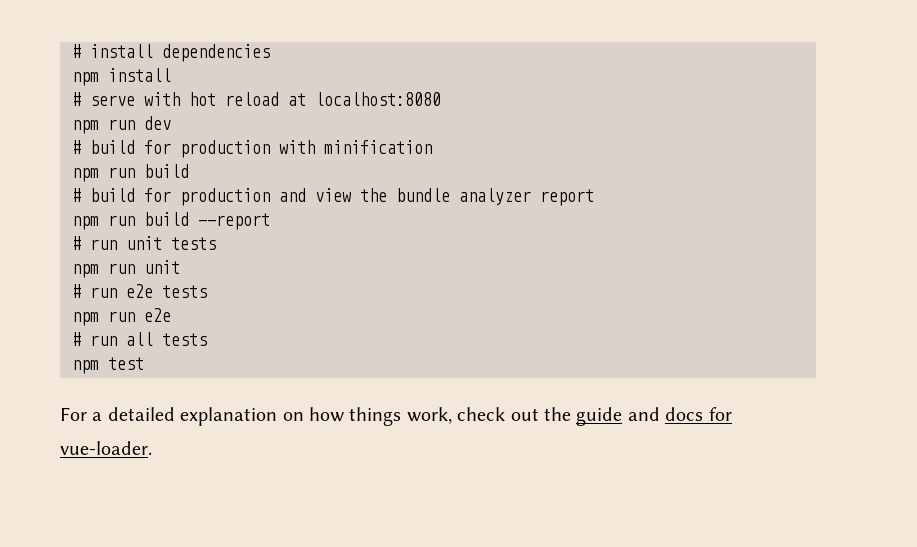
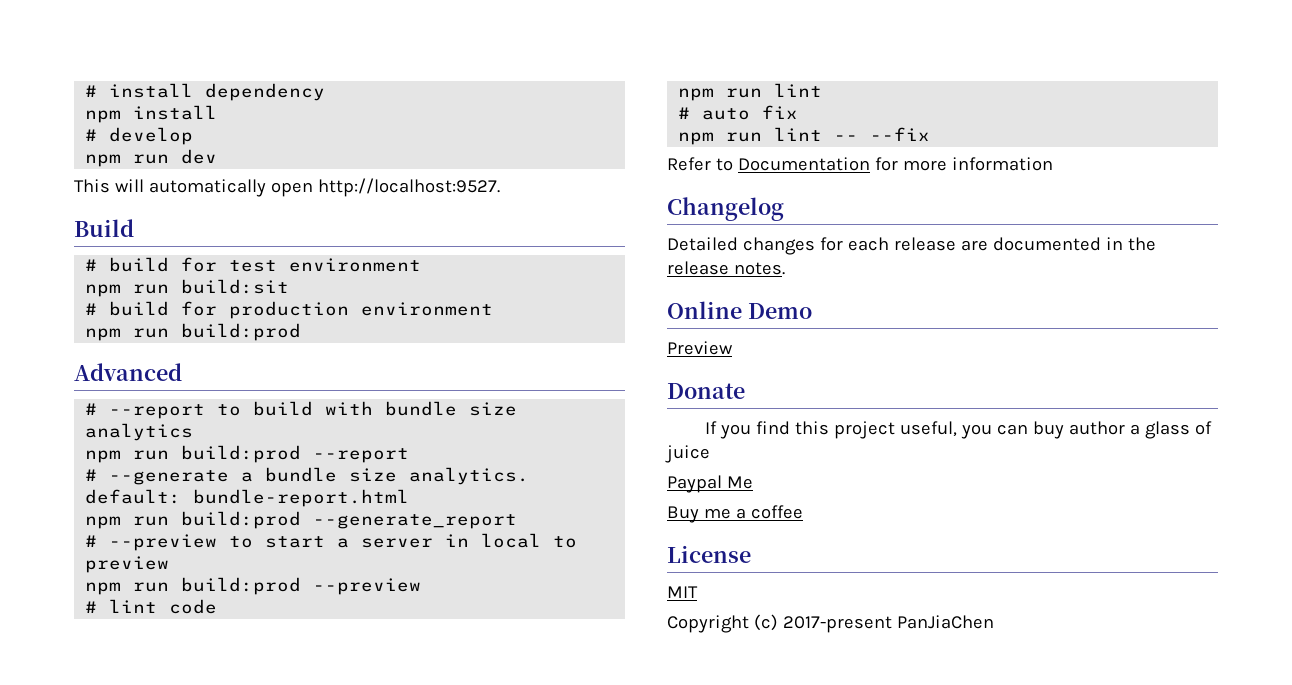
[162,44,270,62] dependencies -> [205,83,326,101] dependency
[90,92,441,106] [72,116,171,134] [72,140,432,158] [72,164,189,182] [72,188,594,206] [72,212,270,230] [72,236,216,250] [72,260,180,278] [72,284,207,298] [72,308,171,326] [72,332,207,346] [72,357,144,374] [60,407,732,426] [60,441,152,455] serve with hot reload at localhost:8080 // npm run dev // # build for production with minification // npm run build // # build for production and view the bundle analyzer report // npm run build --report // # run unit tests // npm run unit // # run e2e tests // npm run e2e // # run all tests // npm test // For a detailed explanation on how things work, check out the guide and docs for vue-loader. -> [109,127,194,145] [85,149,218,167] [74,178,500,197] [74,219,134,237] [85,257,422,272] [85,279,290,297] [85,301,494,319] [85,323,302,341] [74,363,182,381] [85,401,518,419] [85,423,194,441] [85,445,410,463] [85,467,530,485] [85,489,410,507] [85,511,518,529] [85,533,578,551] [85,556,170,573] [85,577,422,595] [85,599,218,614] [678,83,823,101] [678,105,799,120] [678,127,931,145] [667,157,1053,171] [667,197,784,221] [667,237,1156,255] [667,261,785,275] [667,301,812,319] [667,341,733,355] [667,383,745,399] [705,421,1213,439] [665,445,710,463] [667,475,753,493] [667,505,803,523] [667,545,751,563] [667,586,698,598] [667,614,994,633] develop // npm run dev // This will automatically open http://localhost:9527. // Build // # build for test environment // npm run build:sit // # build for production environment // npm run build:prod // Advanced // # --report to build with bundle size analytics // npm run build:prod --report // # --generate a bundle size analytics. default: bundle-report.html // npm run build:prod --generate_report // # --preview to start a server in local to preview // npm run build:prod --preview // # lint code // npm run lint // # auto fix // npm run lint -- --fix // Refer to Documentation for more information // Changelog // Detailed changes for each release are documented in the release notes. // Online Demo // Preview // Donate // If you find this project useful, you can buy author a glass of juice // Paypal Me // Buy me a coffee // License // MIT // Copyright (c) 2017-present PanJiaChen

